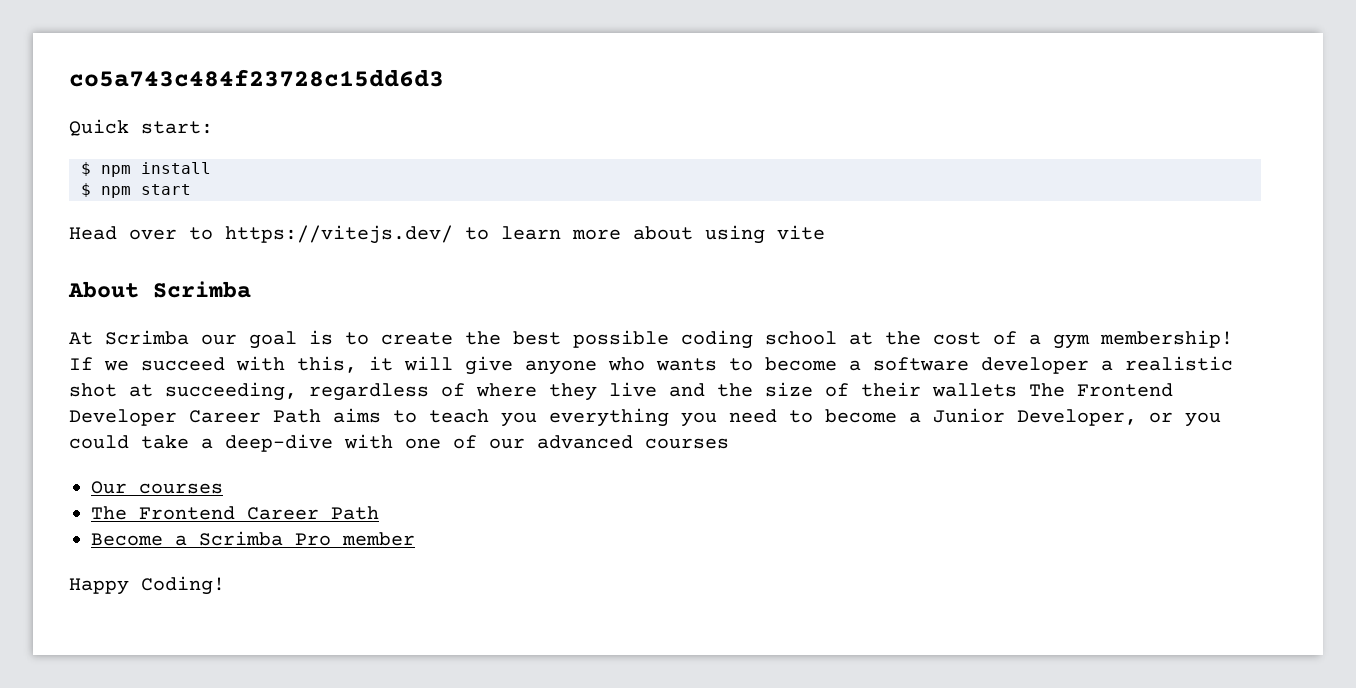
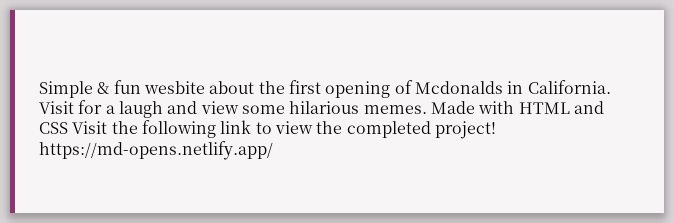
[69,69,444,87] [69,119,213,136] [81,162,211,177] [81,183,191,198] [69,225,825,244] [68,281,251,298] [69,330,1233,349] [69,356,1233,375] [69,382,1173,401] [69,408,1221,427] [69,434,729,452] [91,481,223,494] [91,506,379,520] [91,531,415,546] [69,576,225,595] co5a743c484f23728c15dd6d3 // Quick start: // $ npm install // $ npm start // Head over to https://vitejs.dev/ to learn more about using vite // About Scrimba // At Scrimba our goal is to create the best possible coding school at the cost of a gym membership! If we succeed with this, it will give anyone who wants to become a software developer a realistic shot at succeeding, regardless of where they live and the size of their wallets The Frontend Developer Career Path aims to teach you everything you need to become a Junior Developer, or you could take a deep-dive with one of our advanced courses // Our courses // The Frontend Career Path // Become a Scrimba Pro member // Happy Coding! -> [39,80,611,98] [39,100,604,118] [39,120,496,139] [39,141,273,160] Simple & fun wesbite about the first opening of Mcdonalds in California. Visit for a laugh and view some hilarious memes. Made with HTML and CSS Visit the following link to view the completed project! https://md-opens.netlify.app/

